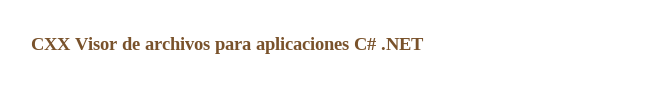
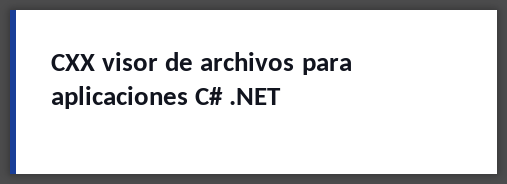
[75,37,117,50] Visor -> [102,52,159,71] visor

